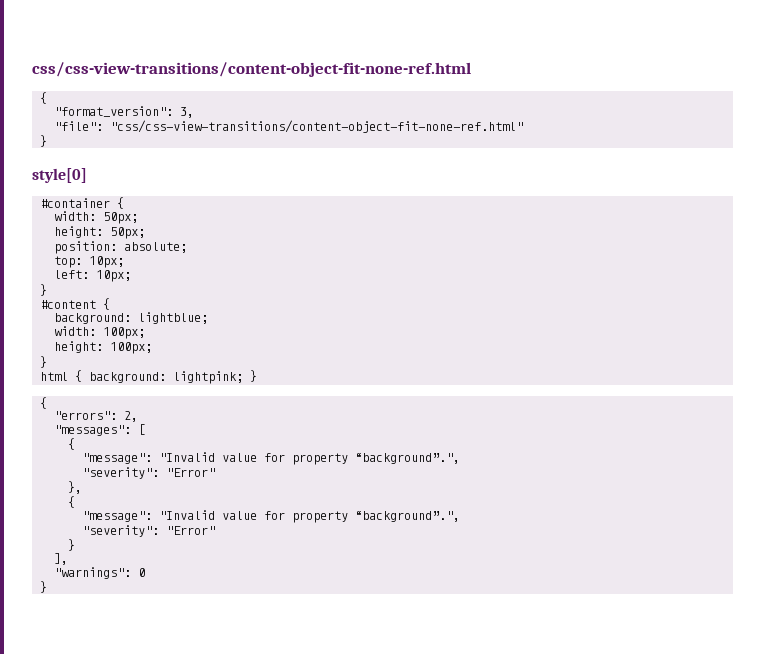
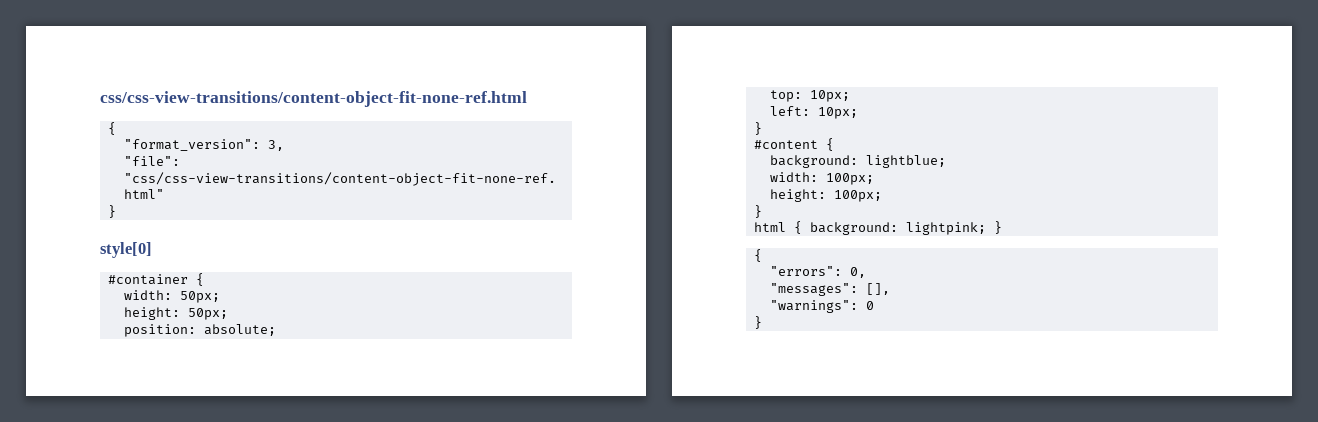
[124,411,139,422] 2, -> [850,267,867,278] 0,
[138,424,146,435] [68,438,76,450] [82,452,461,465] [82,467,216,479] [68,481,83,494] [68,496,76,508] [82,510,461,523] [82,525,216,537] [68,539,76,551] [54,553,69,565] [ // { // "message": "Invalid value for property “background”.", // "severity": "Error" // }, // { // "message": "Invalid value for property “background”.", // "severity": "Error" // } // ], -> [866,283,891,295] [],

